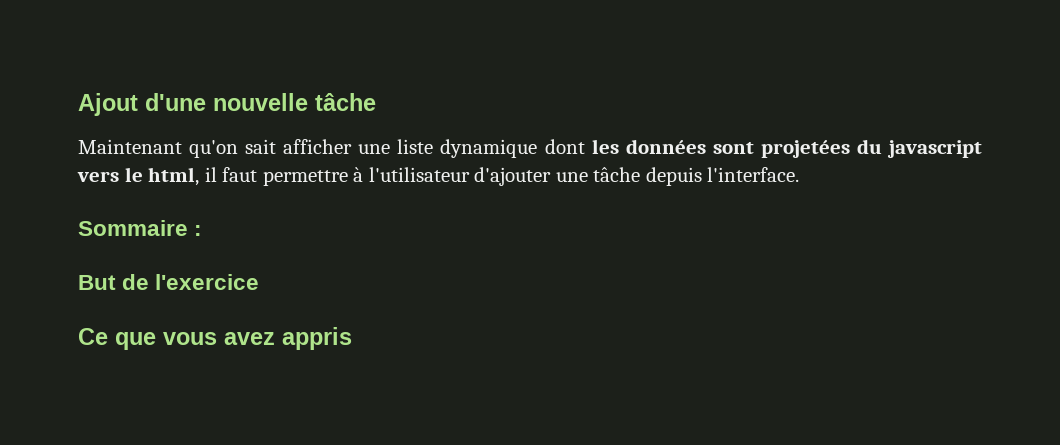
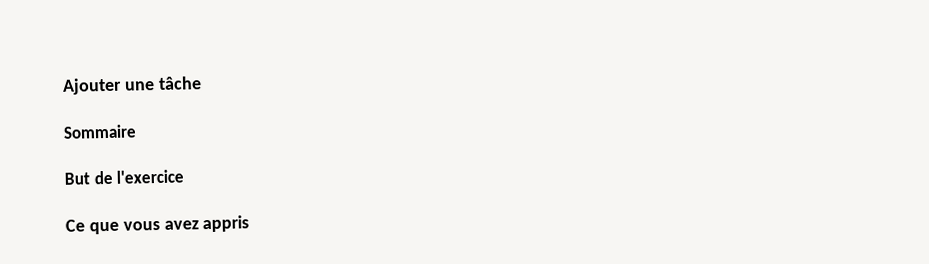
[78,93,376,116] [78,139,983,158] [77,167,800,186] Ajout d'une nouvelle tâche // Maintenant qu'on sait afficher une liste dynamique dont les données sont projetées du javascript vers le html, il faut permettre à l'utilisateur d'ajouter une tâche depuis l'interface. -> [62,76,202,95] Ajouter une tâche
[194,225,203,236] : -> (137, 131) none

